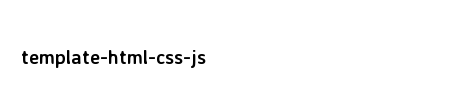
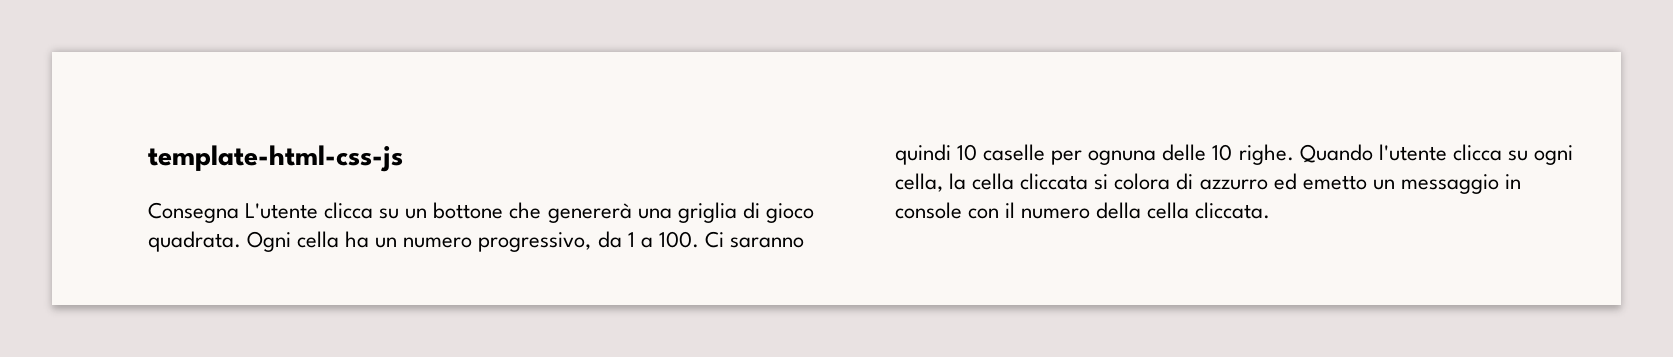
(206, 59) none -> [148,202,814,223] [148,231,804,252] [895,144,1573,165] [895,173,1521,194] [895,202,1271,219] // Consegna L'utente clicca su un bottone che genererà una griglia di gioco quadrata. Ogni cella ha un numero progressivo, da 1 a 100. Ci saranno quindi 10 caselle per ognuna delle 10 righe. Quando l'utente clicca su ogni cella, la cella cliccata si colora di azzurro ed emetto un messaggio in console con il numero della cella cliccata.

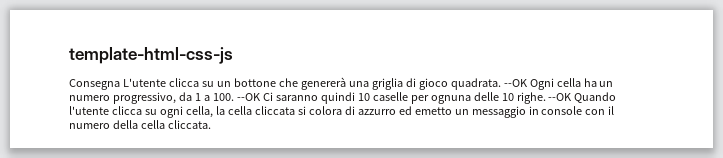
(241, 241) none -> [503,79,528,87] --OK
(699, 239) none -> [236,93,261,101] --OK
(1294, 154) none -> [548,93,573,101] --OK

